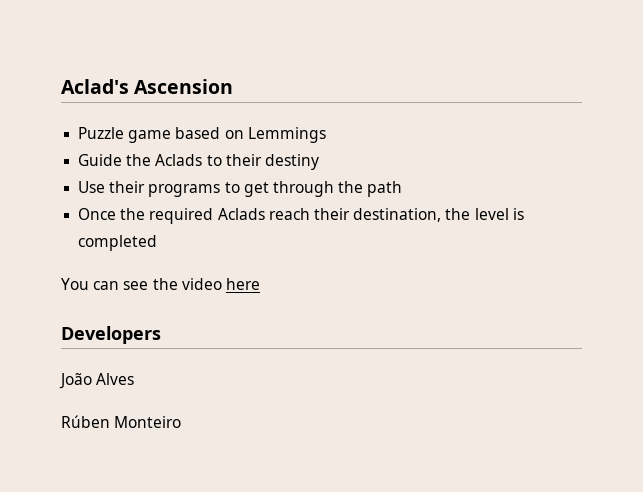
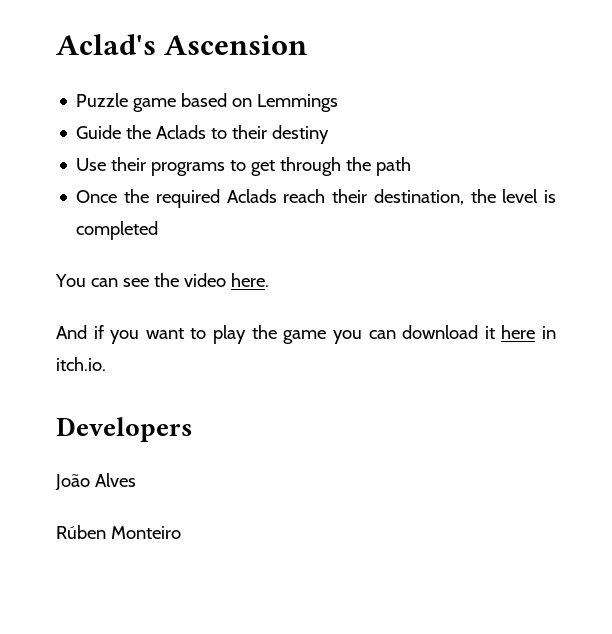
(222, 284) none -> [230,273,269,287] [56,325,495,344] here. // And if you want to play the game you can download it
(260, 284) none -> [542,326,557,339] [56,357,106,371] in itch.io.

